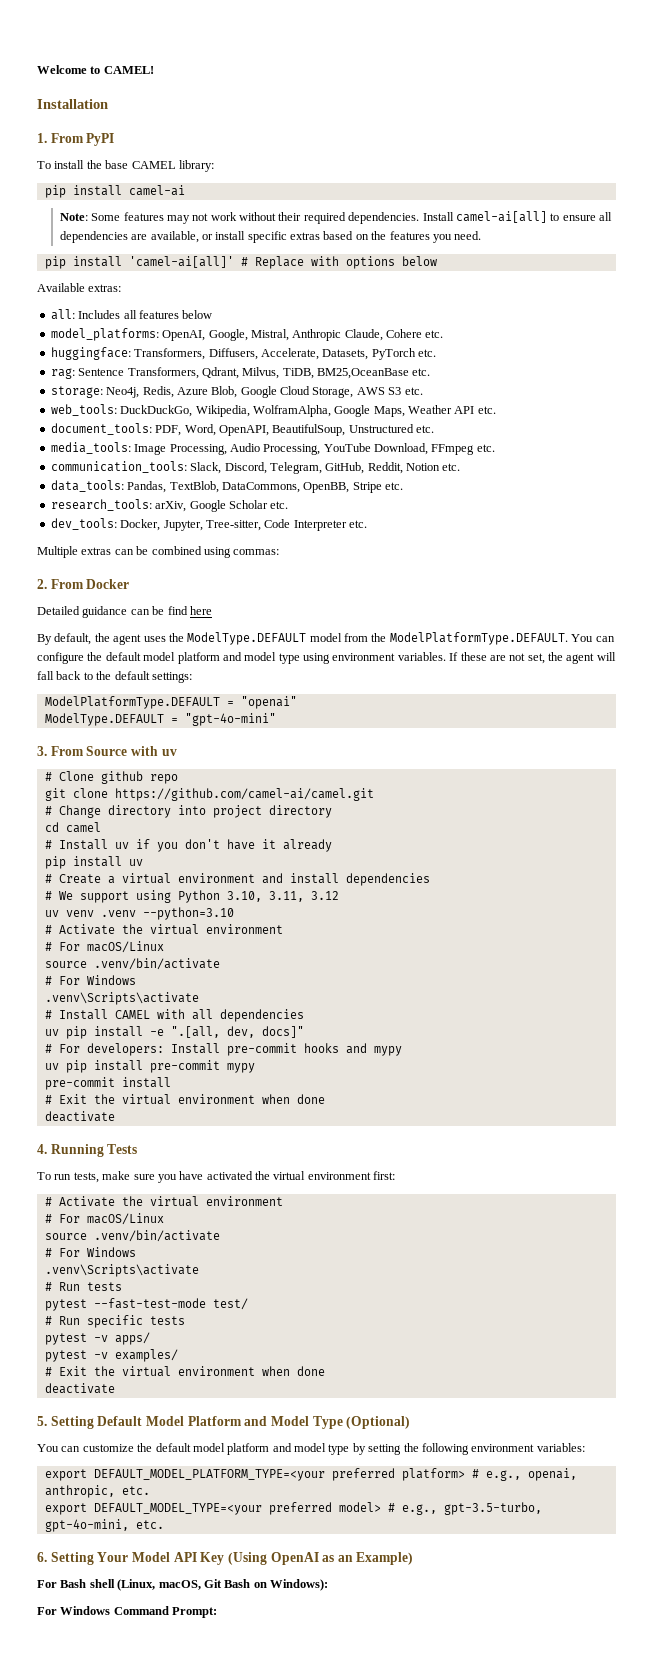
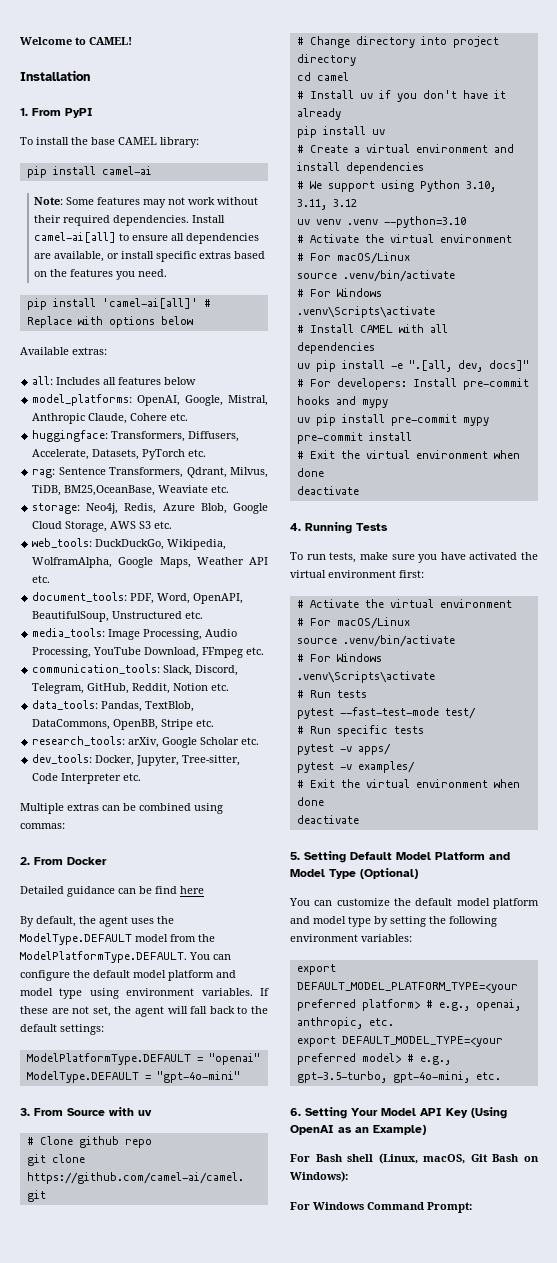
[317,368,409,379] BM25,OceanBase -> [64,485,209,496] BM25,OceanBase, Weaviate

